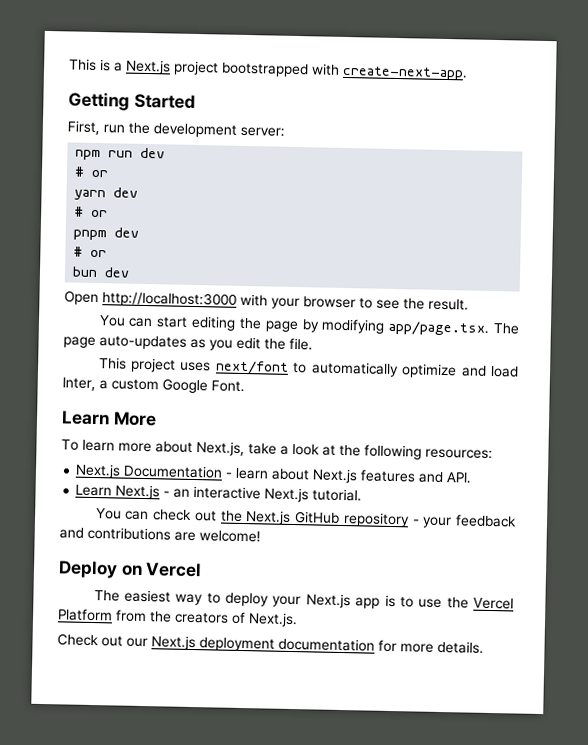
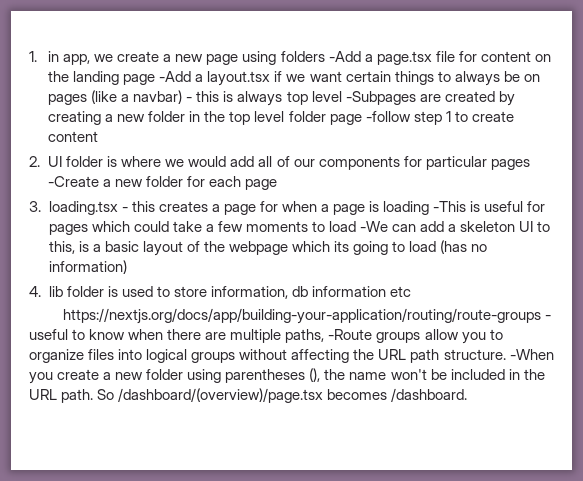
[69,58,468,81] [68,91,196,111] [67,120,285,138] [75,147,166,161] [74,166,110,178] [74,187,139,201] [74,206,109,218] [73,227,140,241] [73,246,108,258] [72,266,131,278] [64,290,469,311] [98,315,520,336] [63,335,313,351] [98,357,519,379] [62,377,245,394] [61,410,157,427] [61,439,493,460] [75,463,473,484] [75,484,363,503] [95,508,517,529] [59,526,261,543] [58,560,203,579] [93,589,514,610] [57,608,298,628] [57,633,484,654] This is a Next.js project bootstrapped with create-next-app. // Getting Started // First, run the development server: // npm run dev // # or // yarn dev // # or // pnpm dev // # or // bun dev // Open http://localhost:3000 with your browser to see the result. // You can start editing the page by modifying app/page.tsx. The page auto-updates as you edit the file. // This project uses next/font to automatically optimize and load Inter, a custom Google Font. // Learn More // To learn more about Next.js, take a look at the following resources: // Next.js Documentation - learn about Next.js features and API. // Learn Next.js - an interactive Next.js tutorial. // You can check out the Next.js GitHub repository - your feedback and contributions are welcome! // Deploy on Vercel // The easiest way to deploy your Next.js app is to use the Vercel Platform from the creators of Next.js. // Check out our Next.js deployment documentation for more details. -> [29,51,551,65] [48,71,540,86] [48,90,515,106] [48,111,514,125] [48,131,99,142] [29,156,530,170] [48,176,278,190] [29,201,546,215] [48,221,551,235] [48,240,488,256] [48,260,127,274] [29,286,411,299] [63,308,552,324] [29,329,503,344] [29,349,554,363] [29,368,545,384] [29,388,468,403] 1. in app, we create a new page using folders -Add a page.tsx file for content on the landing page -Add a layout.tsx if we want certain things to always be on pages (like a navbar) - this is always top level -Subpages are created by creating a new folder in the top level folder page -follow step 1 to create content // 2. UI folder is where we would add all of our components for particular pages -Create a new folder for each page // 3. loading.tsx - this creates a page for when a page is loading -This is useful for pages which could take a few moments to load -We can add a skeleton UI to this, is a basic layout of the webpage which its going to load (has no information) // 4. lib folder is used to store information, db information etc // https://nextjs.org/docs/app/building-your-application/routing/route-groups - useful to know when there are multiple paths, -Route groups allow you to organize files into logical groups without affecting the URL path structure. -When you create a new folder using parentheses (), the name won't be included in the URL path. So /dashboard/(overview)/page.tsx becomes /dashboard.

